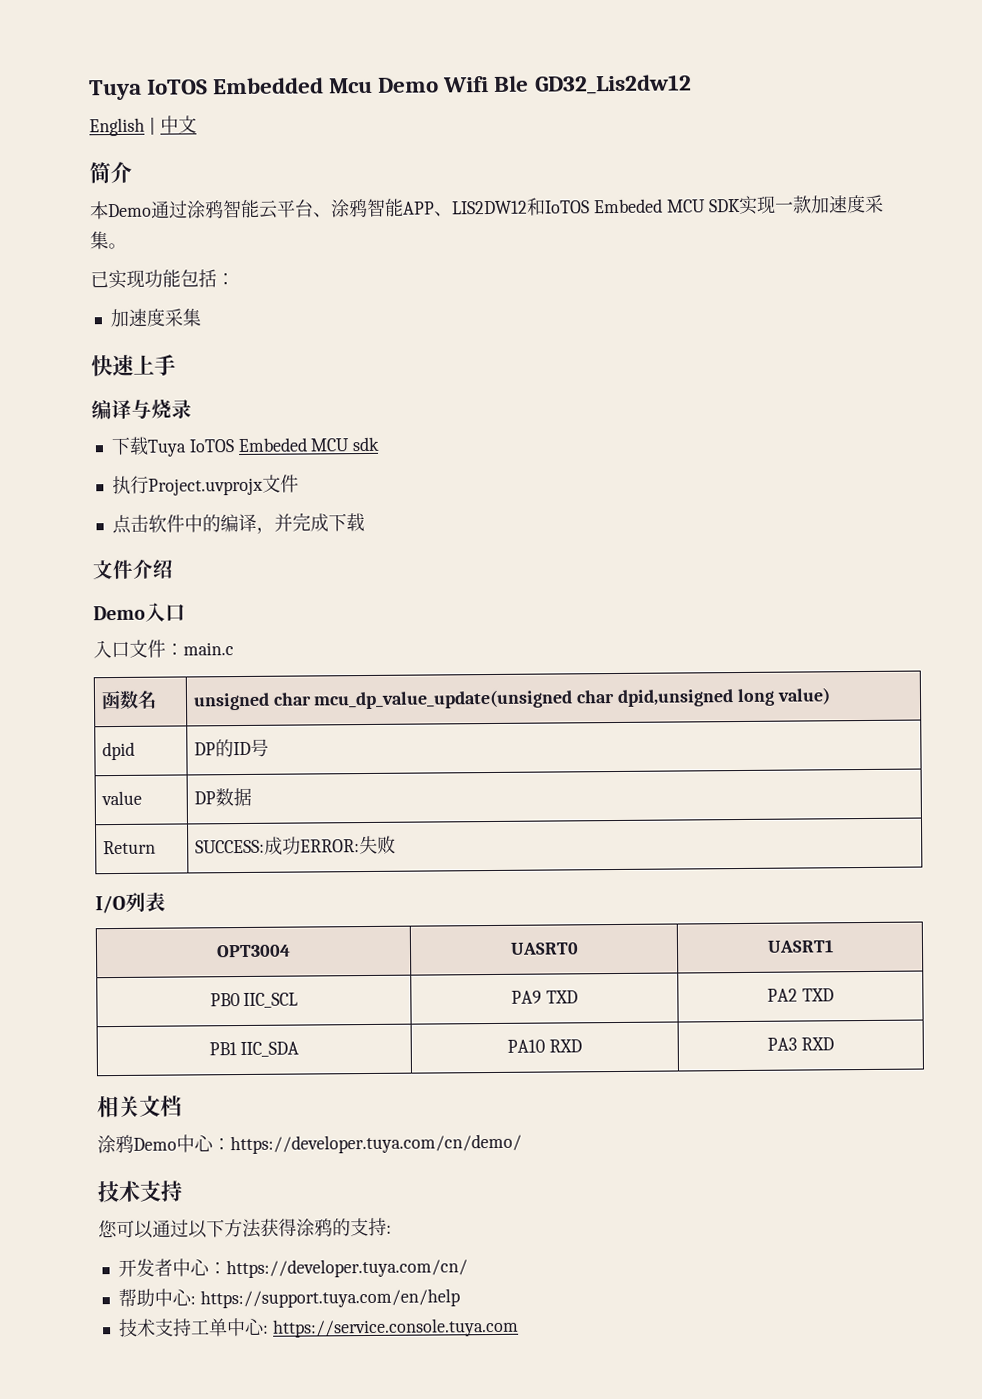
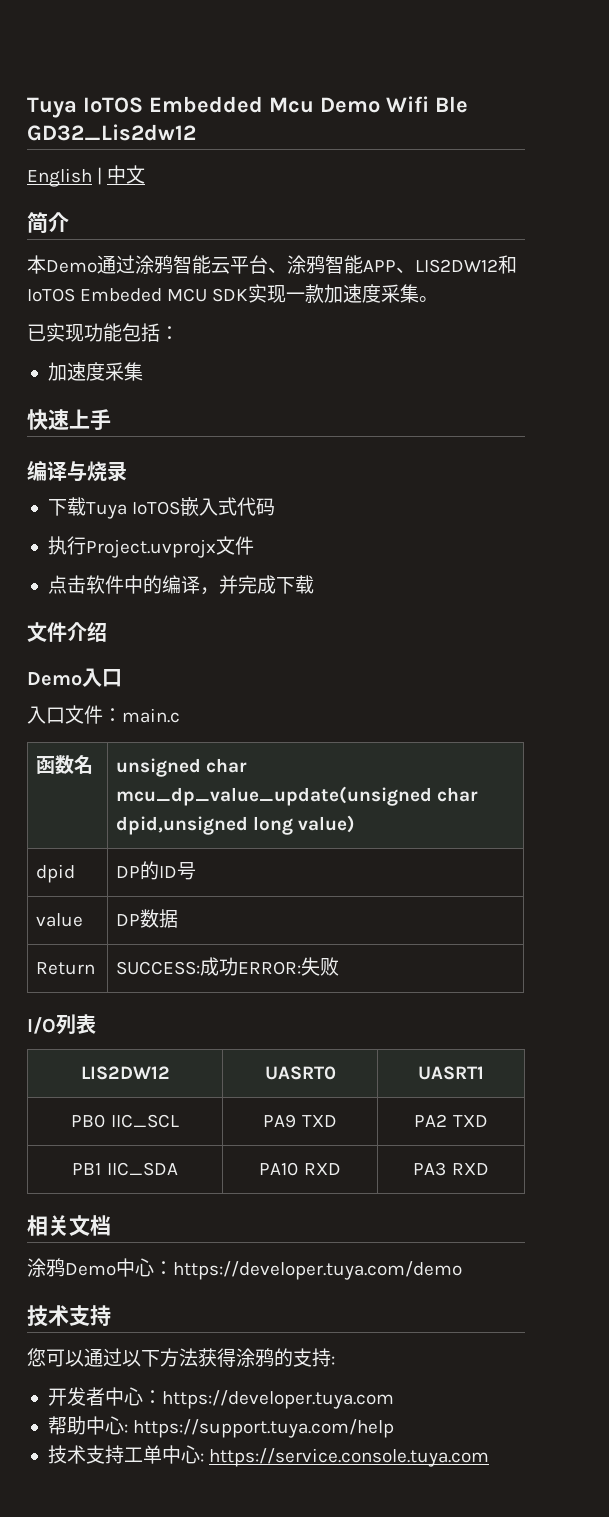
[237,436,381,453] Embeded MCU sdk -> [180,497,276,516] 嵌入式代码
[216,944,291,958] OPT3004 -> [80,1066,170,1080] LIS2DW12
[230,1133,522,1155] https://developer.tuya.com/cn/demo/ -> [173,1261,462,1280] https://developer.tuya.com/demo
[225,1258,468,1279] https://developer.tuya.com/cn/ -> [161,1390,394,1409] https://developer.tuya.com
[199,1288,460,1309] https://support.tuya.com/en/help -> [133,1419,395,1438] https://support.tuya.com/help

